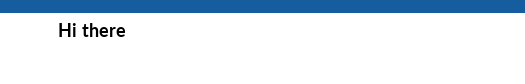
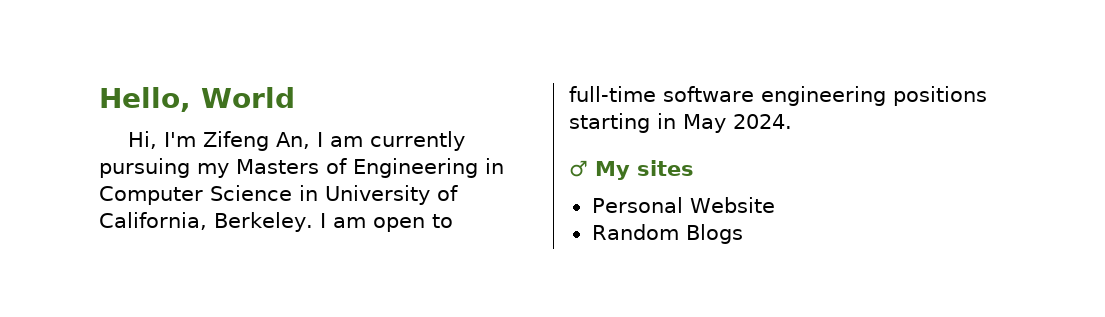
[58,23,126,37] Hi there -> [99,87,295,112] [127,131,465,151] [99,158,504,178] [99,185,458,205] [99,212,453,232] [569,86,987,106] [569,113,792,133] [569,160,694,180] [591,197,775,213] [591,224,743,244] Hello, World // Hi, I'm Zifeng An, I am currently pursuing my Masters of Engineering in Computer Science in University of California, Berkeley. I am open to full-time software engineering positions starting in May 2024. // ♂ My sites // Personal Website // Random Blogs

